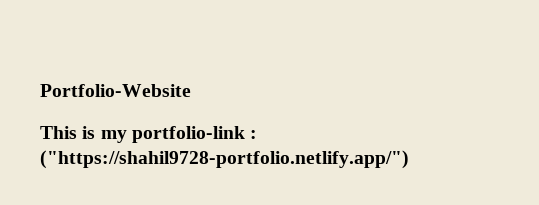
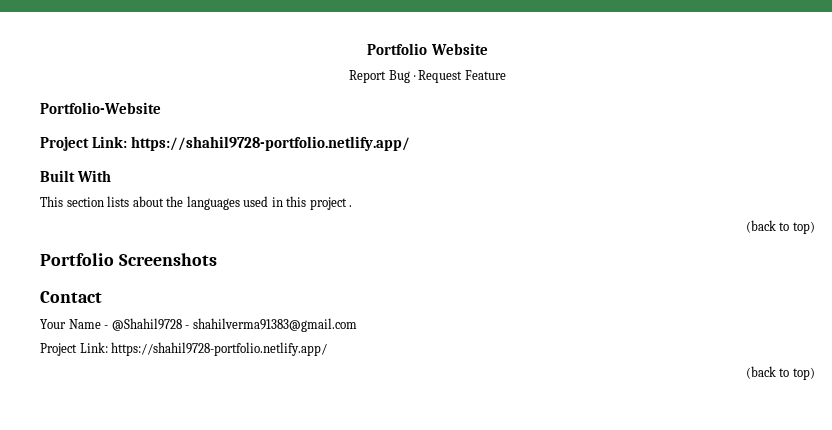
[40,84,191,97] [40,126,258,143] [40,150,409,169] Portfolio-Website // This is my portfolio-link : ("https://shahil9728-portfolio.netlify.app/") -> [367,43,488,55] [349,70,506,83] [40,102,161,114] [40,136,411,151] [40,170,112,182] [40,196,353,210] [745,220,815,234] [40,253,217,266] [40,291,102,303] [40,318,357,332] [40,342,328,356] [745,366,815,380] Portfolio Website // Report Bug · Request Feature // Portfolio-Website // Project Link: https://shahil9728-portfolio.netlify.app/ // Built With // This section lists about the languages used in this project . // (back to top) // Portfolio Screenshots // Contact // Your Name - @Shahil9728 - shahilverma91383@gmail.com // Project Link: https://shahil9728-portfolio.netlify.app/ // (back to top)

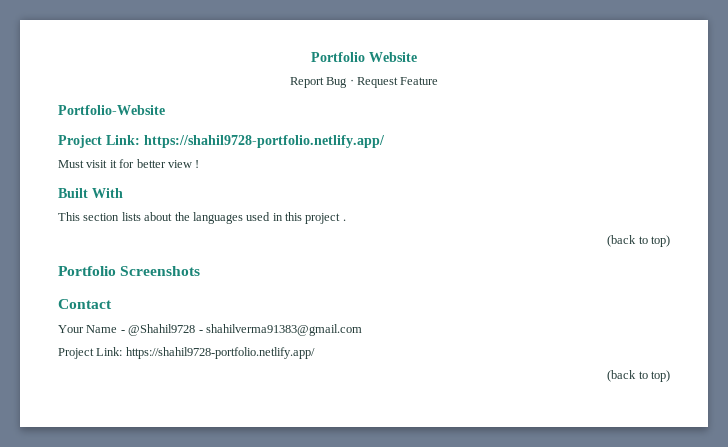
(411, 143) none -> [58,159,200,168] // Must visit it for better view !

